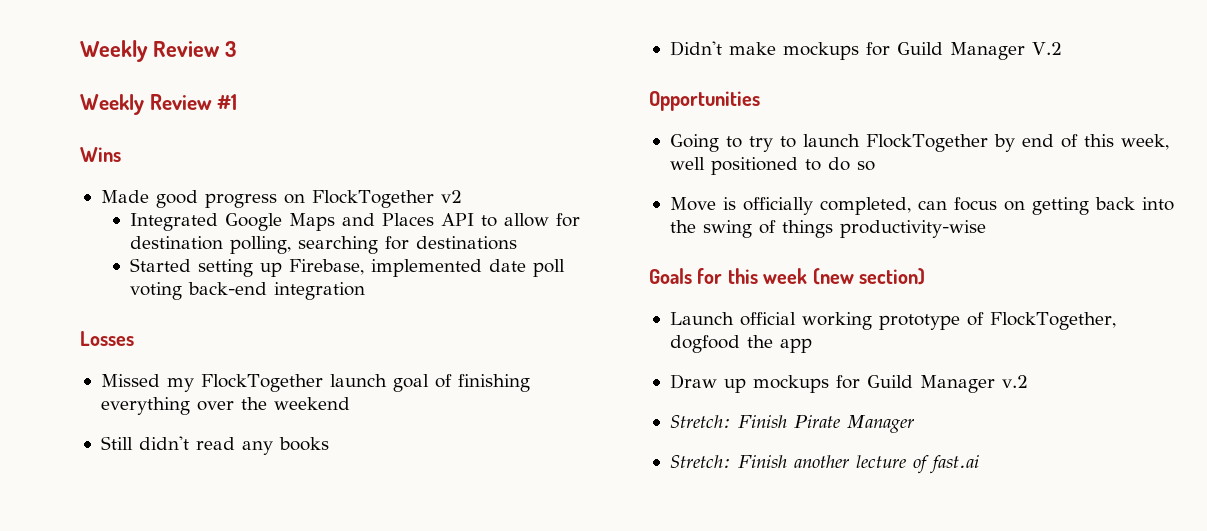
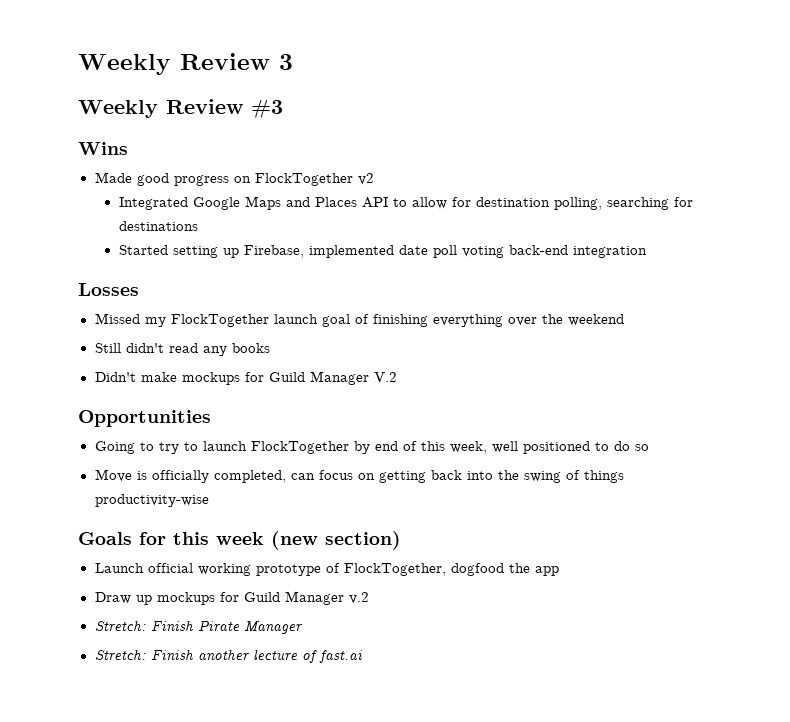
[217,94,238,110] #1 -> [251,99,283,119] #3

